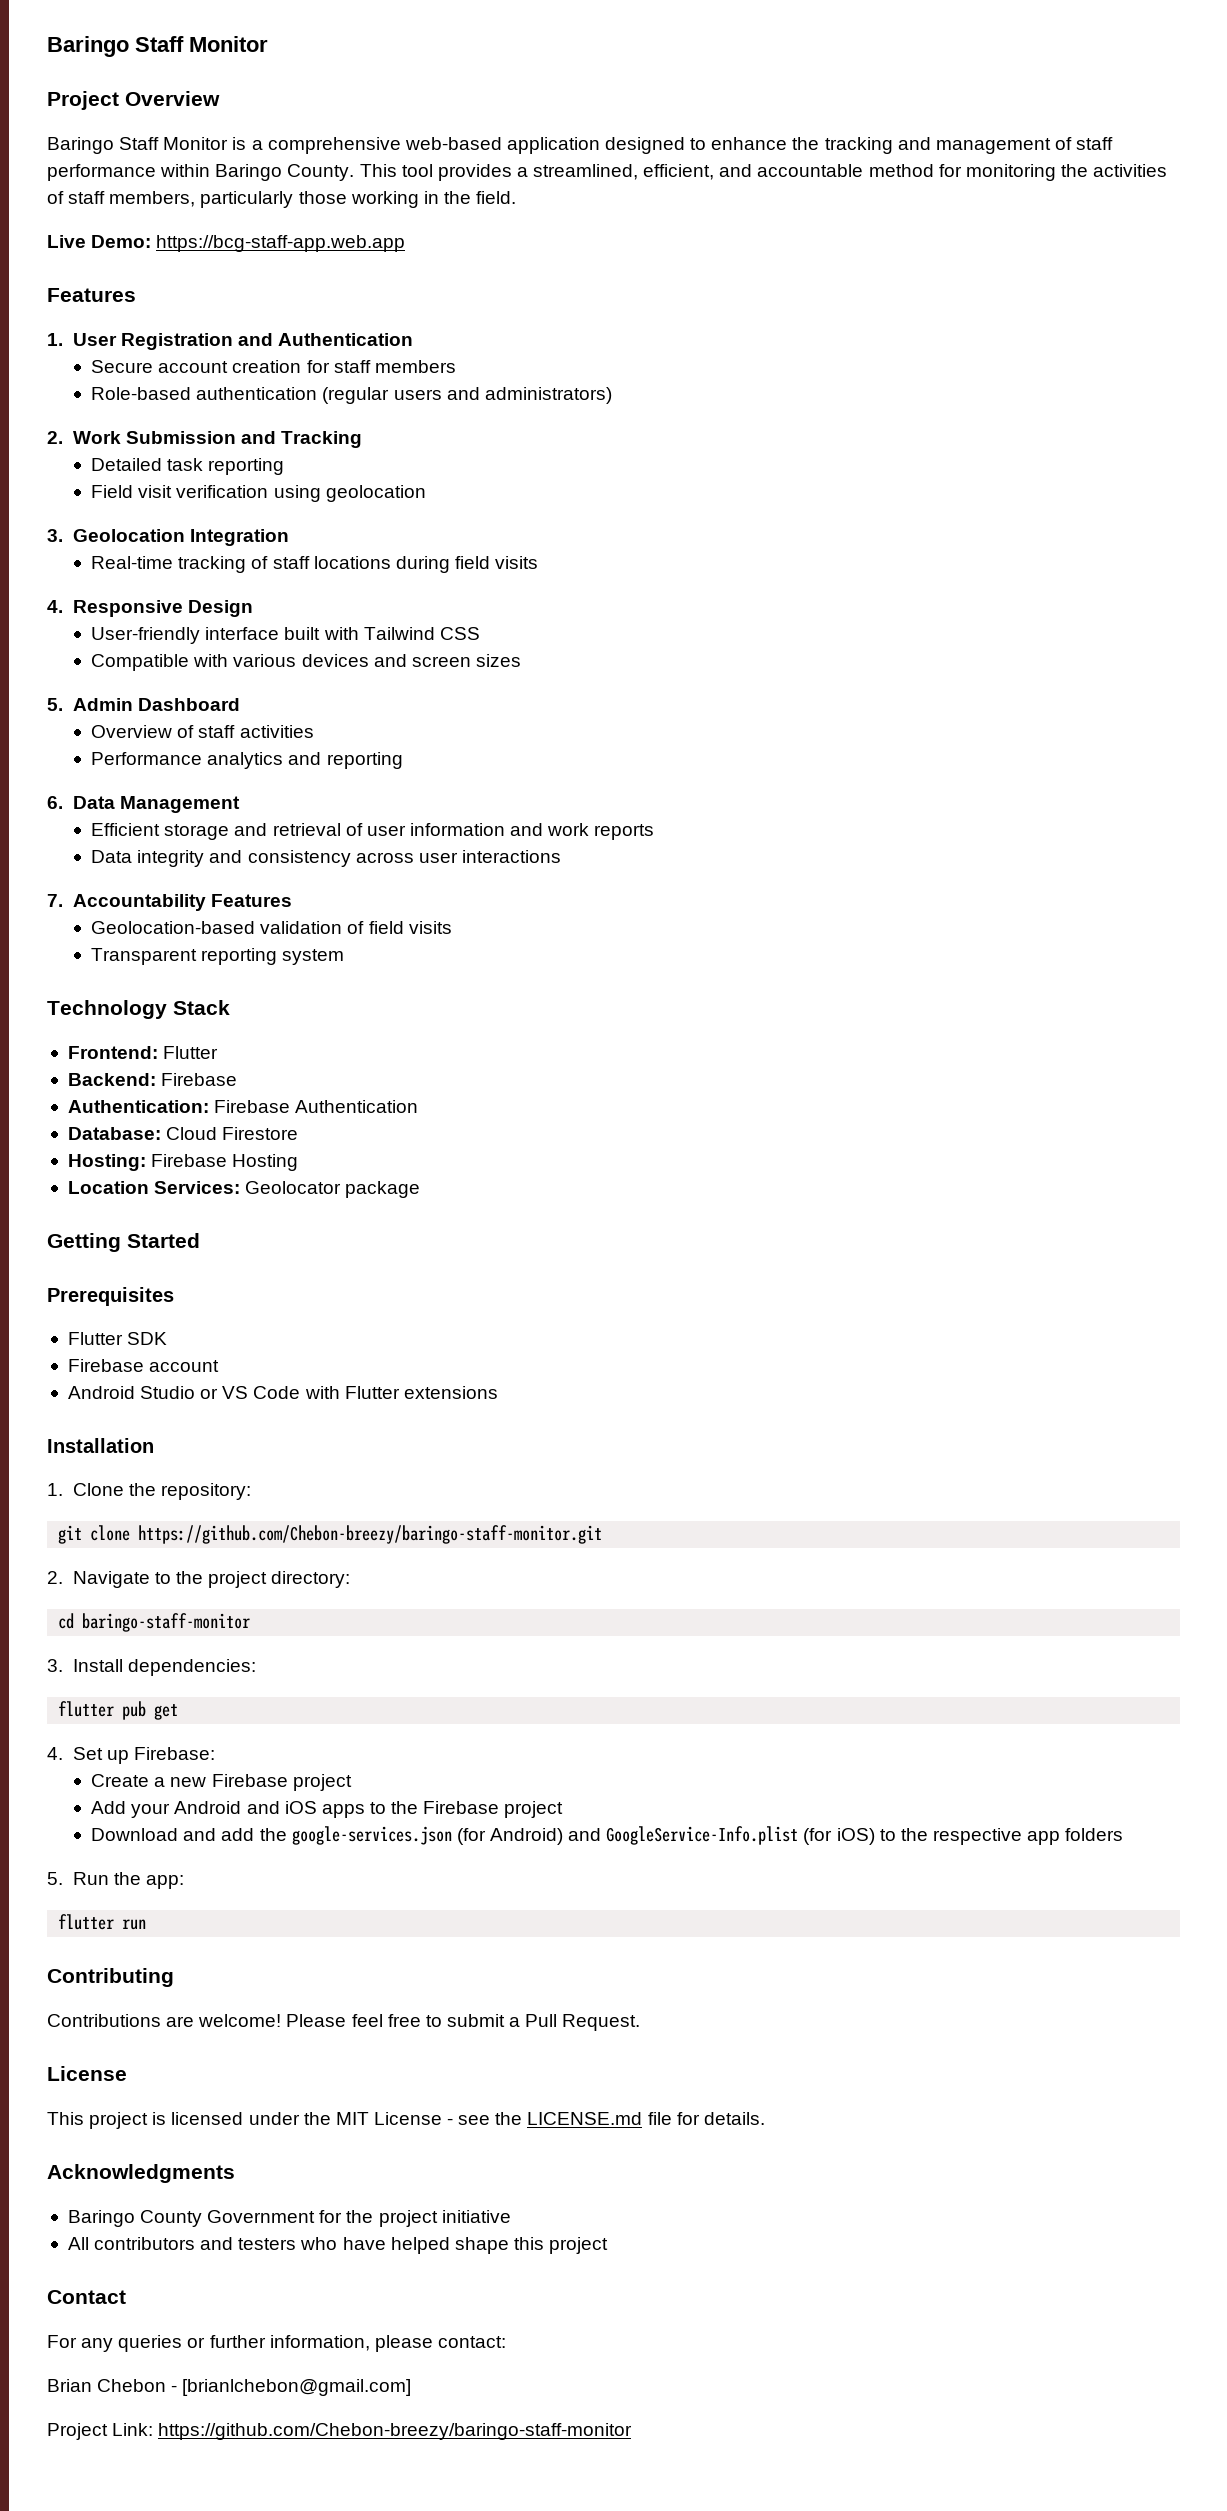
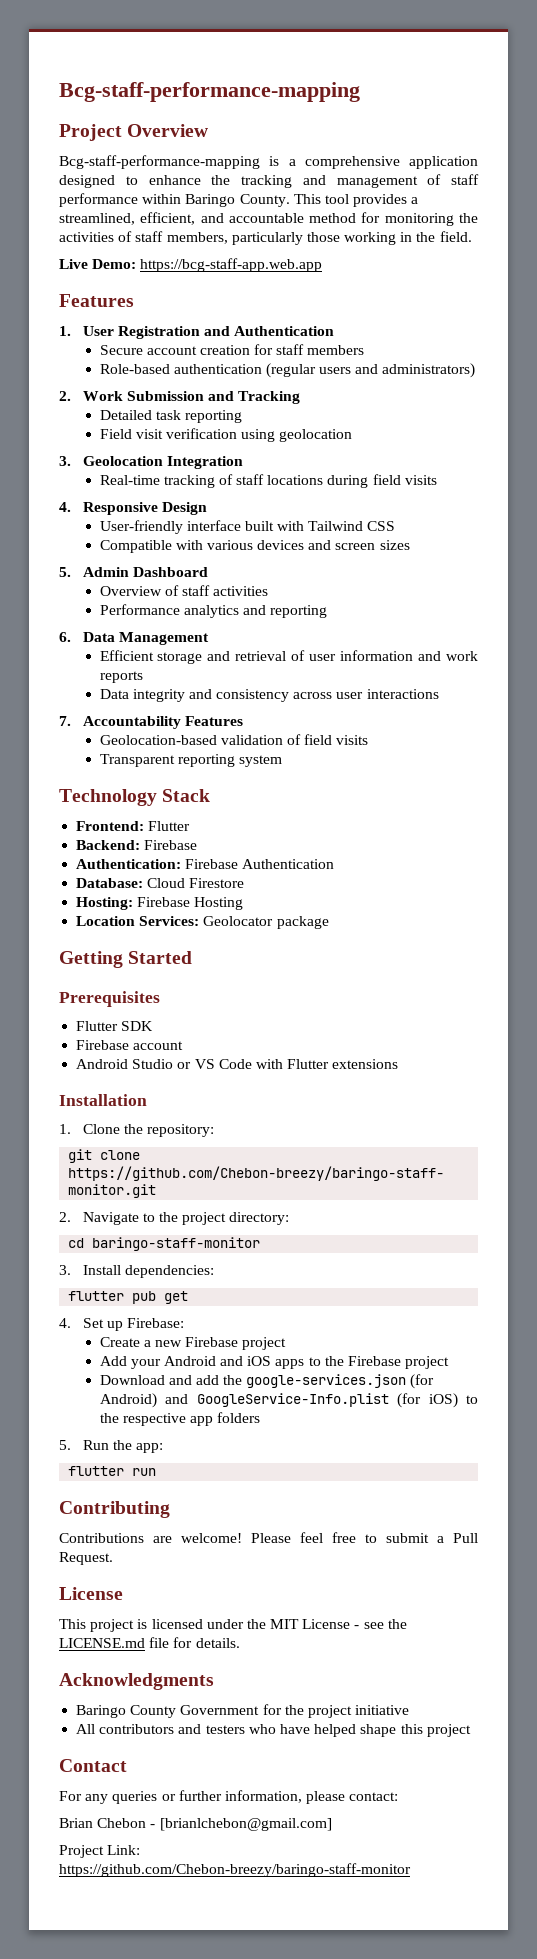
[47,36,268,57] Baringo Staff Monitor -> [59,82,360,102] Bcg-staff-performance-mapping
[47,137,229,154] Baringo Staff Monitor -> [59,155,260,169] Bcg-staff-performance-mapping
[404,137,502,150] web-based -> (400, 162) none

